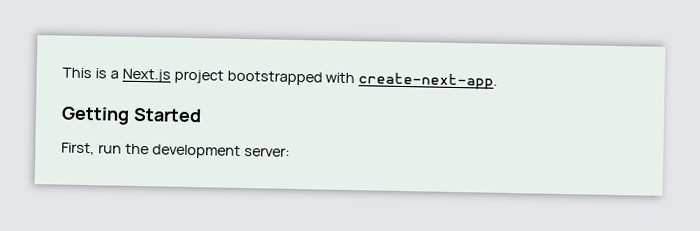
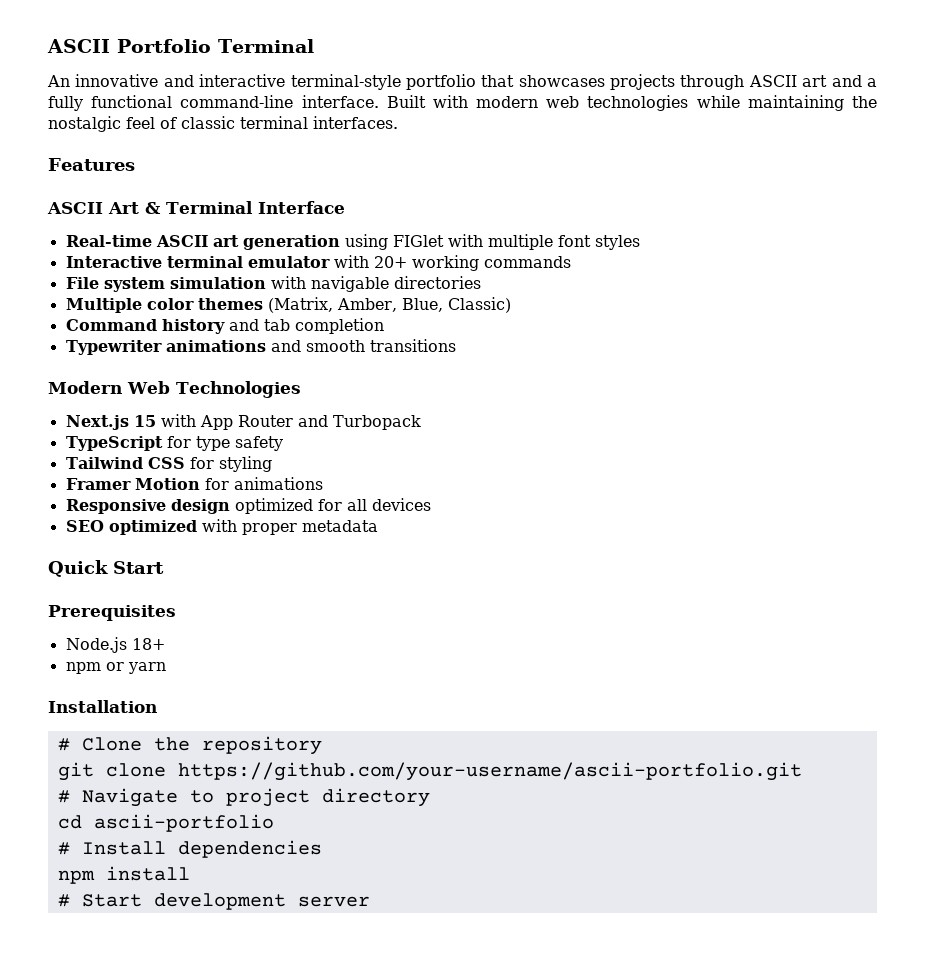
[62,67,499,90] [61,106,202,125] [61,142,290,159] This is a Next.js project bootstrapped with create-next-app. // Getting Started // First, run the development server: -> [47,39,314,53] [47,74,877,90] [48,95,877,111] [48,116,398,132] [48,158,135,171] [47,201,345,214] [65,234,640,250] [65,255,571,271] [65,276,481,292] [65,297,511,313] [65,318,384,334] [65,339,456,355] [48,381,301,398] [65,414,421,430] [65,436,283,451] [65,456,272,472] [65,477,323,490] [65,498,431,514] [65,519,378,535] [48,560,164,577] [48,605,176,621] [65,637,165,653] [65,662,166,674] [48,700,157,713] [57,736,322,755] [57,762,802,781] [57,788,430,807] [57,814,274,832] [57,840,322,858] [57,866,190,884] [57,893,370,910] ASCII Portfolio Terminal // An innovative and interactive terminal-style portfolio that showcases projects through ASCII art and a fully functional command-line interface. Built with modern web technologies while maintaining the nostalgic feel of classic terminal interfaces. // Features // ASCII Art & Terminal Interface // Real-time ASCII art generation using FIGlet with multiple font styles // Interactive terminal emulator with 20+ working commands // File system simulation with navigable directories // Multiple color themes (Matrix, Amber, Blue, Classic) // Command history and tab completion // Typewriter animations and smooth transitions // Modern Web Technologies // Next.js 15 with App Router and Turbopack // TypeScript for type safety // Tailwind CSS for styling // Framer Motion for animations // Responsive design optimized for all devices // SEO optimized with proper metadata // Quick Start // Prerequisites // Node.js 18+ // npm or yarn // Installation // # Clone the repository // git clone https://github.com/your-username/ascii-portfolio.git // # Navigate to project directory // cd ascii-portfolio // # Install dependencies // npm install // # Start development server

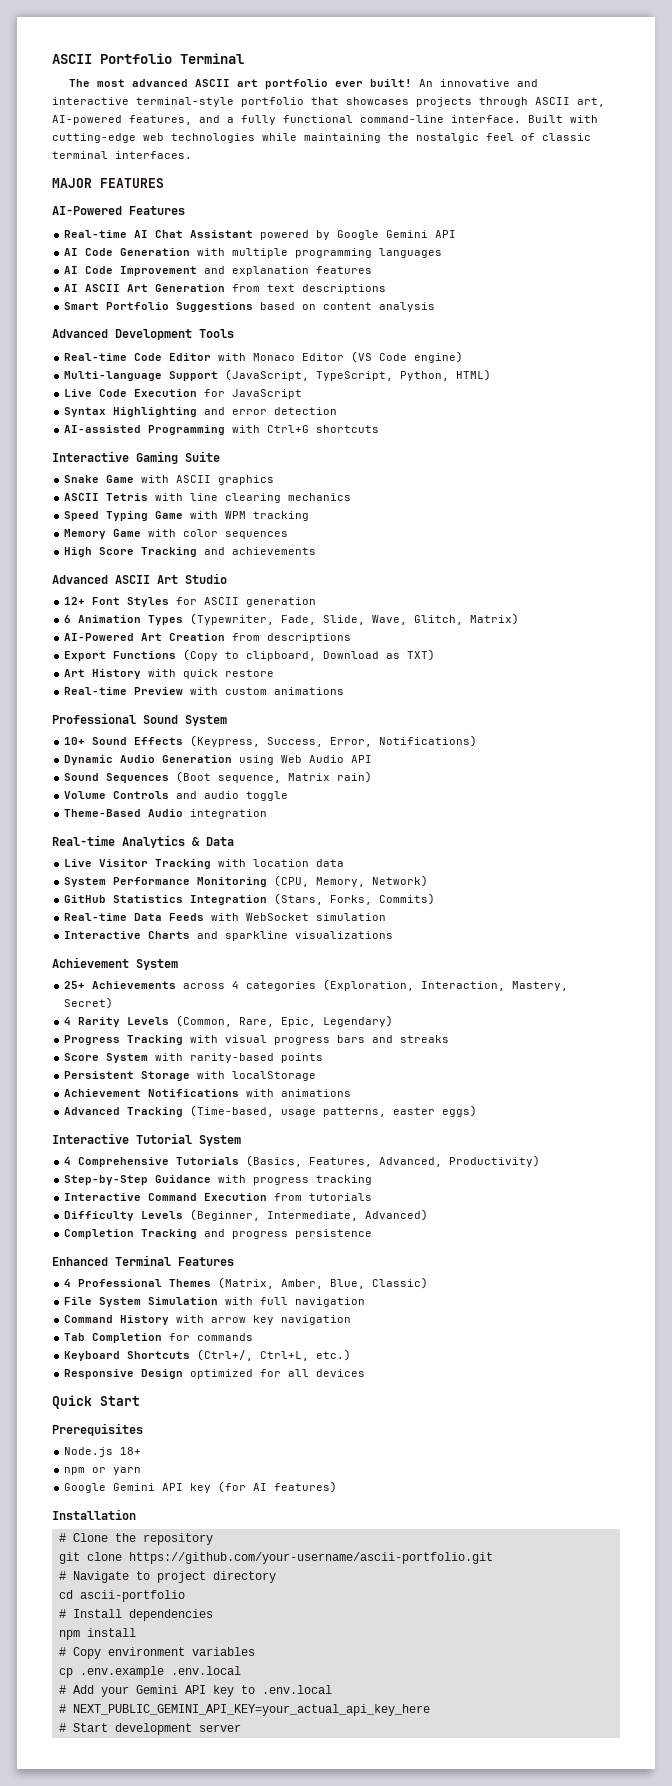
(314, 46) none -> [69,79,413,89] The most advanced ASCII art portfolio ever built!
[802,75,828,87] art -> [577,97,605,107] [52,115,192,125] art, AI-powered features,
[476,96,539,108] modern -> [52,133,136,143] cutting-edge
[48,158,135,171] [47,201,345,214] [65,234,640,250] [65,255,571,271] [65,276,481,292] [65,297,511,313] [65,318,384,334] [65,339,456,355] [48,381,301,398] [65,414,421,430] [65,436,283,451] [65,456,272,472] [65,477,323,490] Features // ASCII Art & Terminal Interface // Real-time ASCII art generation using FIGlet with multiple font styles // Interactive terminal emulator with 20+ working commands // File system simulation with navigable directories // Multiple color themes (Matrix, Amber, Blue, Classic) // Command history and tab completion // Typewriter animations and smooth transitions // Modern Web Technologies // Next.js 15 with App Router and Turbopack // TypeScript for type safety // Tailwind CSS for styling // Framer Motion for animations -> [52,178,164,188] [52,206,185,215] [64,230,457,240] [64,248,443,258] [64,266,373,276] [64,284,387,294] [64,302,436,312] [52,329,234,340] [64,351,464,363] [64,369,492,381] [64,389,303,399] [64,407,338,417] [64,425,380,435] [52,451,220,464] [64,475,275,485] [64,493,352,503] [64,511,310,521] [64,529,289,539] [64,547,317,557] [52,573,227,584] [64,597,317,607] [64,613,520,625] [64,633,352,643] [64,649,436,661] [64,669,275,679] [64,687,345,695] [52,713,227,726] [64,735,478,747] [64,755,373,765] [64,771,373,783] [64,791,289,801] [64,809,268,819] [52,835,234,848] [64,859,345,869] [64,875,429,887] [64,893,436,905] [64,913,387,921] [64,931,394,941] [52,957,178,970] [64,979,569,991] [64,997,114,1009] [64,1015,394,1027] [64,1035,450,1045] [64,1053,324,1063] [64,1071,317,1081] [64,1089,352,1097] [64,1105,478,1117] [52,1133,241,1146] [64,1155,541,1167] [64,1175,373,1185] [64,1193,373,1201] [64,1209,429,1221] [64,1229,373,1239] [52,1255,234,1266] [64,1277,429,1289] [64,1297,366,1307] [64,1315,352,1325] [64,1333,254,1343] [64,1349,352,1361] MAJOR FEATURES // AI-Powered Features // Real-time AI Chat Assistant powered by Google Gemini API // AI Code Generation with multiple programming languages // AI Code Improvement and explanation features // AI ASCII Art Generation from text descriptions // Smart Portfolio Suggestions based on content analysis // Advanced Development Tools // Real-time Code Editor with Monaco Editor (VS Code engine) // Multi-language Support (JavaScript, TypeScript, Python, HTML) // Live Code Execution for JavaScript // Syntax Highlighting and error detection // AI-assisted Programming with Ctrl+G shortcuts // Interactive Gaming Suite // Snake Game with ASCII graphics // ASCII Tetris with line clearing mechanics // Speed Typing Game with WPM tracking // Memory Game with color sequences // High Score Tracking and achievements // Advanced ASCII Art Studio // 12+ Font Styles for ASCII generation // 6 Animation Types (Typewriter, Fade, Slide, Wave, Glitch, Matrix) // AI-Powered Art Creation from descriptions // Export Functions (Copy to clipboard, Download as TXT) // Art History with quick restore // Real-time Preview with custom animations // Professional Sound System // 10+ Sound Effects (Keypress, Success, Error, Notifications) // Dynamic Audio Generation using Web Audio API // Sound Sequences (Boot sequence, Matrix rain) // Volume Controls and audio toggle // Theme-Based Audio integration // Real-time Analytics & Data // Live Visitor Tracking with location data // System Performance Monitoring (CPU, Memory, Network) // GitHub Statistics Integration (Stars, Forks, Commits) // Real-time Data Feeds with WebSocket simulation // Interactive Charts and sparkline visualizations // Achievement System // 25+ Achievements across 4 categories (Exploration, Interaction, Mastery, Secret) // 4 Rarity Levels (Common, Rare, Epic, Legendary) // Progress Tracking with visual progress bars and streaks // Score System with rarity-based points // Persistent Storage with localStorage // Achievement Notifications with animations // Advanced Tracking (Time-based, usage patterns, easter eggs) // Interactive Tutorial System // 4 Comprehensive Tutorials (Basics, Features, Advanced, Productivity) // Step-by-Step Guidance with progress tracking // Interactive Command Execution from tutorials // Difficulty Levels (Beginner, Intermediate, Advanced) // Completion Tracking and progress persistence // Enhanced Terminal Features // 4 Professional Themes (Matrix, Amber, Blue, Classic) // File System Simulation with full navigation // Command History with arrow key navigation // Tab Completion for commands // Keyboard Shortcuts (Ctrl+/, Ctrl+L, etc.)
[170,499,230,514] design -> [141,1369,184,1379] Design
[65,519,378,535] // SEO optimized with proper metadata -> (366, 1373) none
(166, 668) none -> [64,1481,338,1493] // Google Gemini API key (for AI features)
(190, 873) none -> [58,1647,255,1659] [58,1666,241,1678] [58,1685,332,1697] [58,1704,430,1716] // # Copy environment variables // cp .env.example .env.local // # Add your Gemini API key to .env.local // # NEXT_PUBLIC_GEMINI_API_KEY=your_actual_api_key_here

